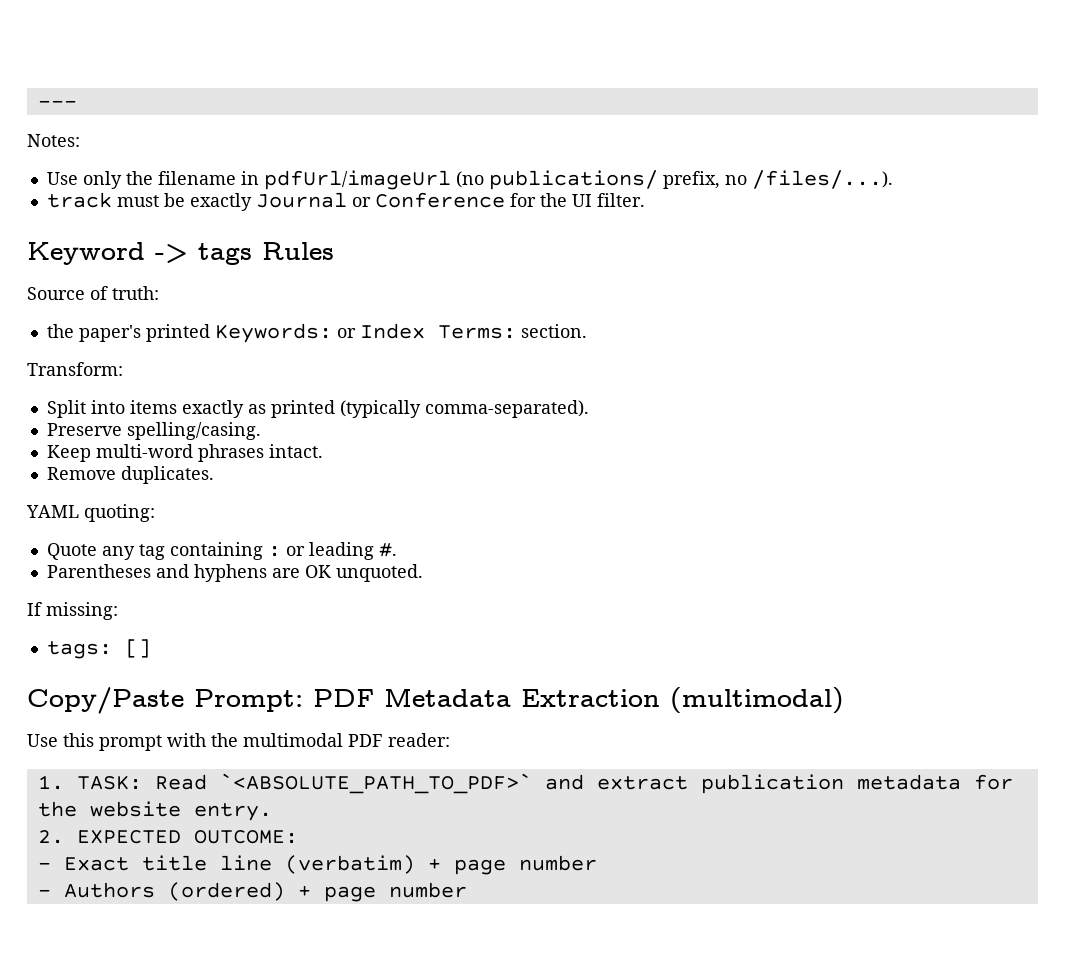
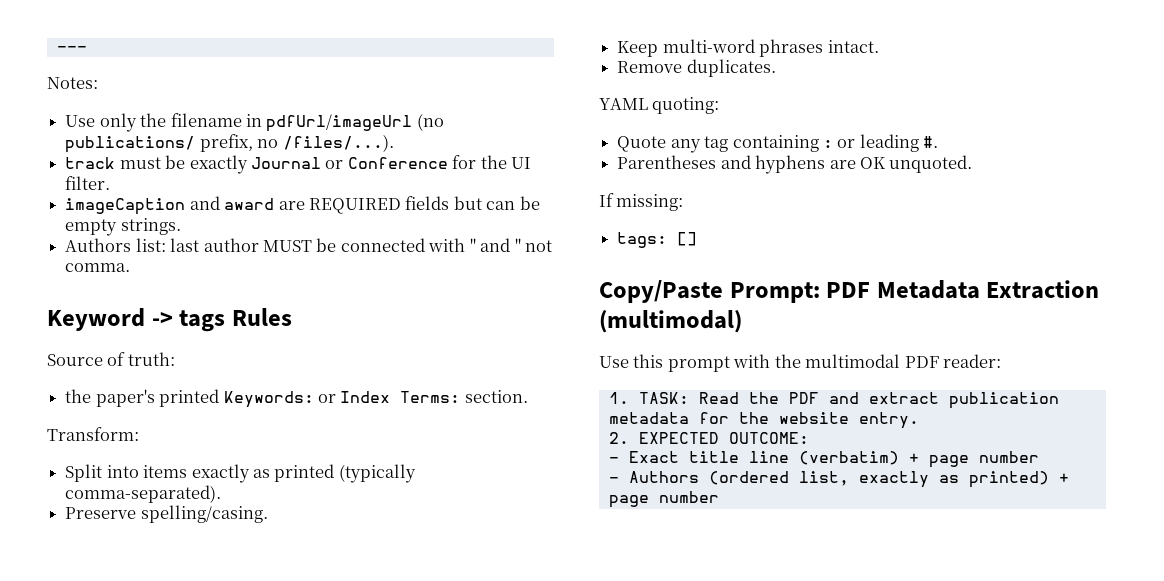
(645, 200) none -> [65,196,540,215] [65,218,181,236] [65,238,553,252] [65,263,131,272] // imageCaption and award are REQUIRED fields but can be empty strings. // Authors list: last author MUST be connected with " and " not comma.
[219,773,532,794] `<ABSOLUTE_PATH_TO_PDF>` -> [748,392,819,404] the PDF
[167,882,285,901] (ordered) -> [708,471,1049,488] (ordered list, exactly as printed)

